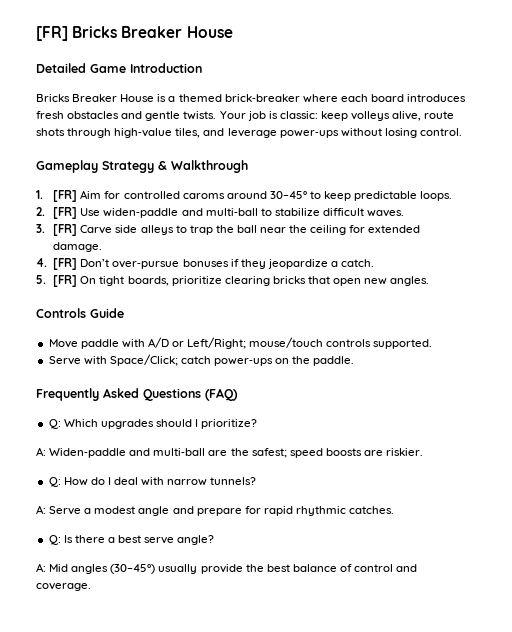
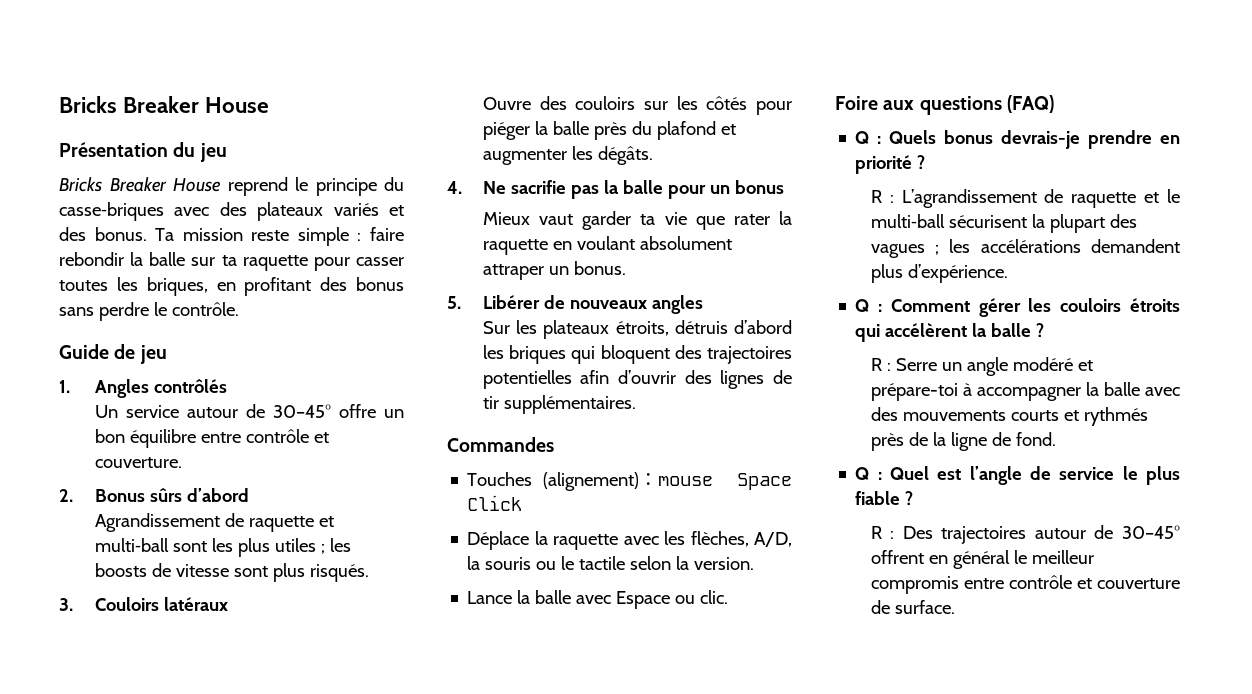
[36,26,68,41] [FR] -> (59, 104) none
[36,63,202,73] [36,94,467,103] [36,111,455,121] [36,128,462,138] [36,160,248,173] [36,190,453,202] [36,207,405,219] [36,224,421,236] [53,242,103,252] [36,258,375,270] [36,275,430,287] [36,308,124,318] [48,337,433,349] [48,354,355,366] [36,388,238,401] [48,419,258,429] [36,447,424,458] [48,477,257,487] [36,505,395,516] [48,535,215,545] [36,563,418,574] [36,583,91,591] Detailed Game Introduction // Bricks Breaker House is a themed brick‑breaker where each board introduces fresh obstacles and gentle twists. Your job is classic: keep volleys alive, route shots through high‑value tiles, and leverage power‑ups without losing control. // Gameplay Strategy & Walkthrough // 1. [FR] Aim for controlled caroms around 30–45° to keep predictable loops. // 2. [FR] Use widen‑paddle and multi‑ball to stabilize difficult waves. // 3. [FR] Carve side alleys to trap the ball near the ceiling for extended damage. // 4. [FR] Don’t over‑pursue bonuses if they jeopardize a catch. // 5. [FR] On tight boards, prioritize clearing bricks that open new angles. // Controls Guide // Move paddle with A/D or Left/Right; mouse/touch controls supported. // Serve with Space/Click; catch power‑ups on the paddle. // Frequently Asked Questions (FAQ) // Q: Which upgrades should I prioritize? // A: Widen‑paddle and multi‑ball are the safest; speed boosts are riskier. // Q: How do I deal with narrow tunnels? // A: Serve a modest angle and prepare for rapid rhythmic catches. // Q: Is there a best serve angle? // A: Mid angles (30–45°) usually provide the best balance of control and coverage. -> [59,142,227,162] [59,177,404,196] [59,202,404,221] [59,227,405,246] [59,252,405,271] [59,277,404,296] [59,302,239,321] [59,344,167,364] [59,379,227,398] [94,404,404,418] [94,429,329,448] [94,457,182,468] [59,488,249,502] [94,513,334,532] [94,538,351,557] [94,563,369,582] [59,597,228,611] [482,96,792,115] [482,121,736,140] [482,146,653,165] [447,180,784,199] [482,211,793,230] [482,236,732,255] [482,261,626,280] [447,295,703,314] [482,320,793,339] [482,345,792,364] [482,370,792,389] [482,395,636,414] [447,437,554,452] [467,472,792,491] [467,495,523,511] [467,531,792,550] [467,556,755,570] [467,590,729,609] [835,95,1054,115] [855,130,1180,149] [855,155,926,174] [870,189,1180,208] [870,214,1137,233] [870,239,1180,258] [870,264,1008,283] [855,298,1180,317] [855,323,1045,342] [870,357,1093,376] [870,382,1180,401] [870,407,1148,426] [870,432,1056,451] [855,466,1180,485] [855,491,914,505] [870,525,1180,544] [870,550,1094,569] [870,575,1180,594] [870,600,955,614] Présentation du jeu // Bricks Breaker House reprend le principe du casse‑briques avec des plateaux variés et des bonus. Ta mission reste simple : faire rebondir la balle sur ta raquette pour casser toutes les briques, en profitant des bonus sans perdre le contrôle. // Guide de jeu // 1. Angles contrôlés // Un service autour de 30–45° offre un bon équilibre entre contrôle et couverture. // 2. Bonus sûrs d’abord // Agrandissement de raquette et multi‑ball sont les plus utiles ; les boosts de vitesse sont plus risqués. // 3. Couloirs latéraux // Ouvre des couloirs sur les côtés pour piéger la balle près du plafond et augmenter les dégâts. // 4. Ne sacrifie pas la balle pour un bonus // Mieux vaut garder ta vie que rater la raquette en voulant absolument attraper un bonus. // 5. Libérer de nouveaux angles // Sur les plateaux étroits, détruis d’abord les briques qui bloquent des trajectoires potentielles afin d’ouvrir des lignes de tir supplémentaires. // Commandes // Touches (alignement)：mouse Space Click // Déplace la raquette avec les flèches, A/D, la souris ou le tactile selon la version. // Lance la balle avec Espace ou clic. // Foire aux questions (FAQ) // Q : Quels bonus devrais-je prendre en priorité ? // R : L’agrandissement de raquette et le multi‑ball sécurisent la plupart des vagues ; les accélérations demandent plus d’expérience. // Q : Comment gérer les couloirs étroits qui accélèrent la balle ? // R : Serre un angle modéré et prépare-toi à accompagner la balle avec des mouvements courts et rythmés près de la ligne de fond. // Q : Quel est l’angle de service le plus fiable ? // R : Des trajectoires autour de 30–45° offrent en général le meilleur compromis entre contrôle et couverture de surface.

